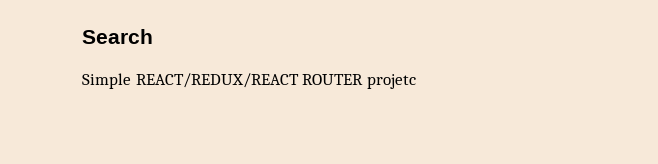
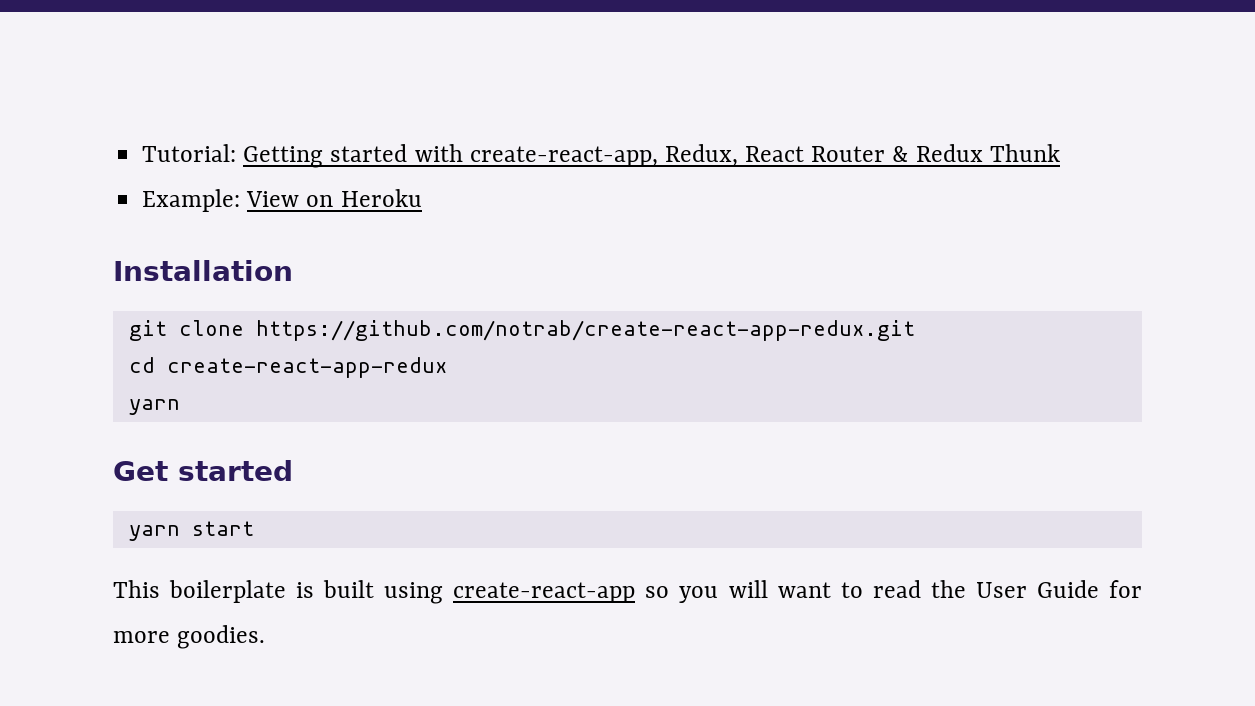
[82,29,153,44] [82,73,416,89] Search // Simple REACT/REDUX/REACT ROUTER projetc -> [142,144,1060,168] [142,189,422,212] [113,260,293,281] [128,320,915,341] [128,357,447,378] [128,399,180,415] [113,460,293,481] [128,521,254,541] [113,580,1142,604] [113,625,266,649] Tutorial: Getting started with create-react-app, Redux, React Router & Redux Thunk // Example: View on Heroku // Installation // git clone https://github.com/notrab/create-react-app-redux.git // cd create-react-app-redux // yarn // Get started // yarn start // This boilerplate is built using create-react-app so you will want to read the User Guide for more goodies.

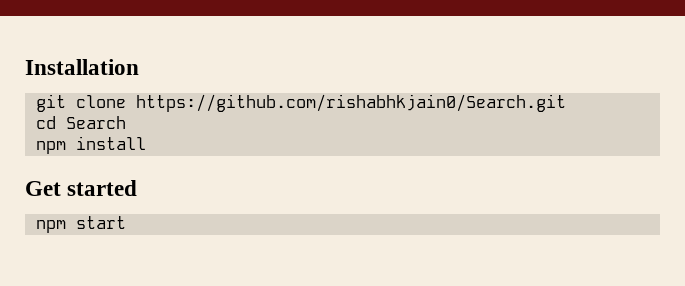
[142,144,1060,168] [142,189,422,212] Tutorial: Getting started with create-react-app, Redux, React Router & Redux Thunk // Example: View on Heroku // -> (25, 67) none
[255,320,915,341] https://github.com/notrab/create-react-app-redux.git -> [136,94,567,112] https://github.com/rishabhkjain0/Search.git
[166,357,447,378] [128,399,180,415] create-react-app-redux // yarn -> [66,116,127,129] [36,136,147,154] Search // npm install
[128,525,180,541] yarn -> [36,220,67,233] npm
[113,580,1142,604] [113,625,266,649] // This boilerplate is built using create-react-app so you will want to read the User Guide for more goodies. -> (127, 222) none

